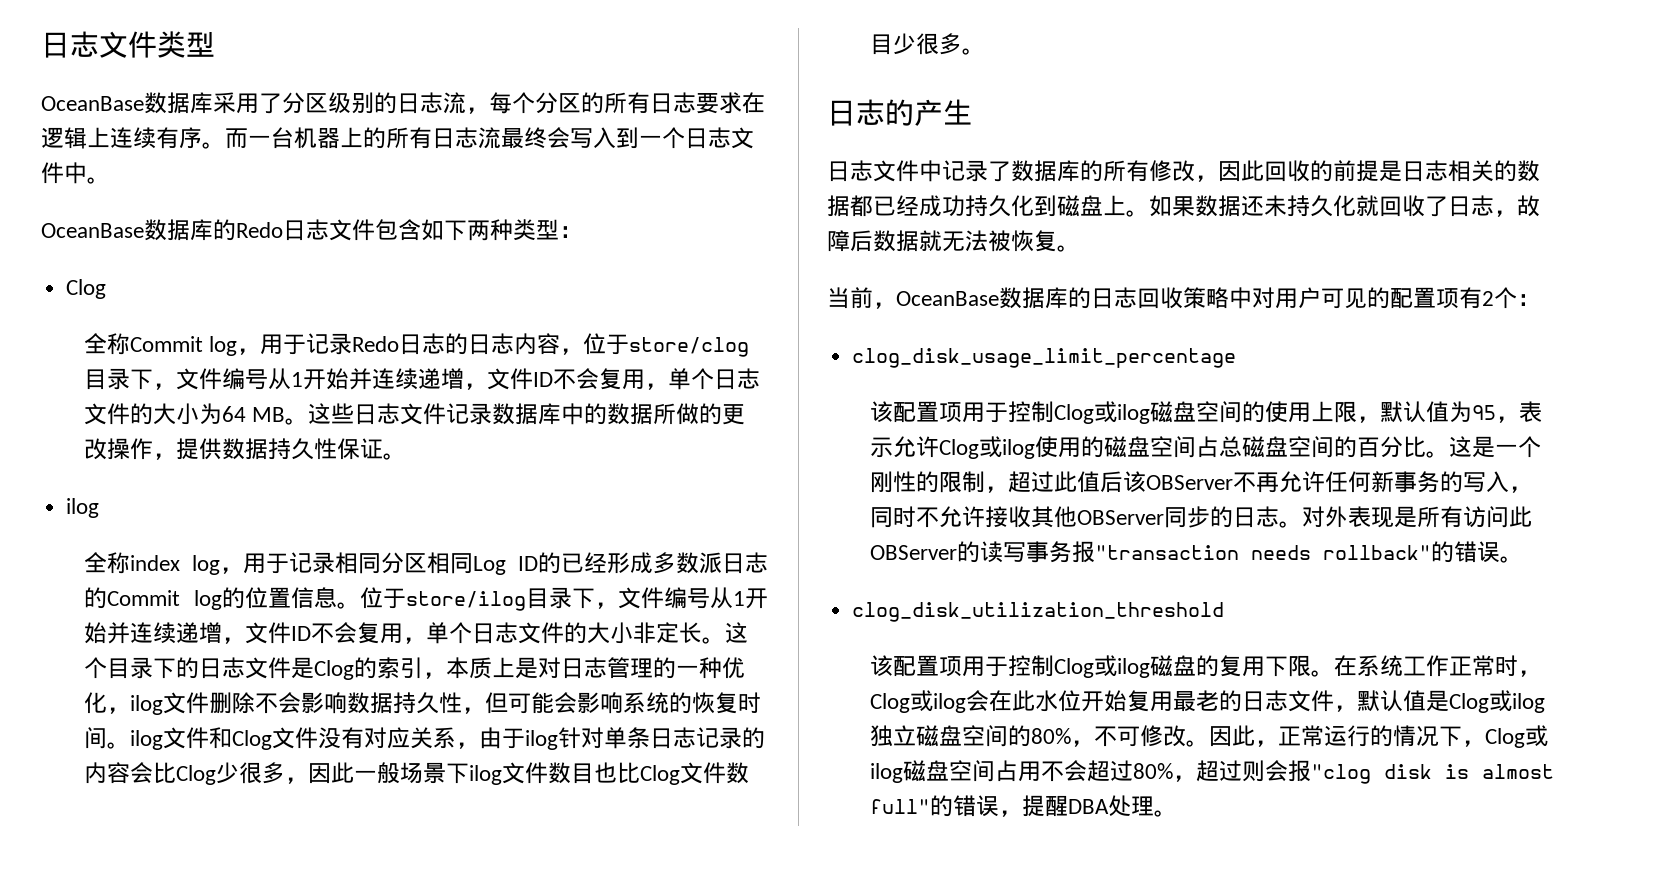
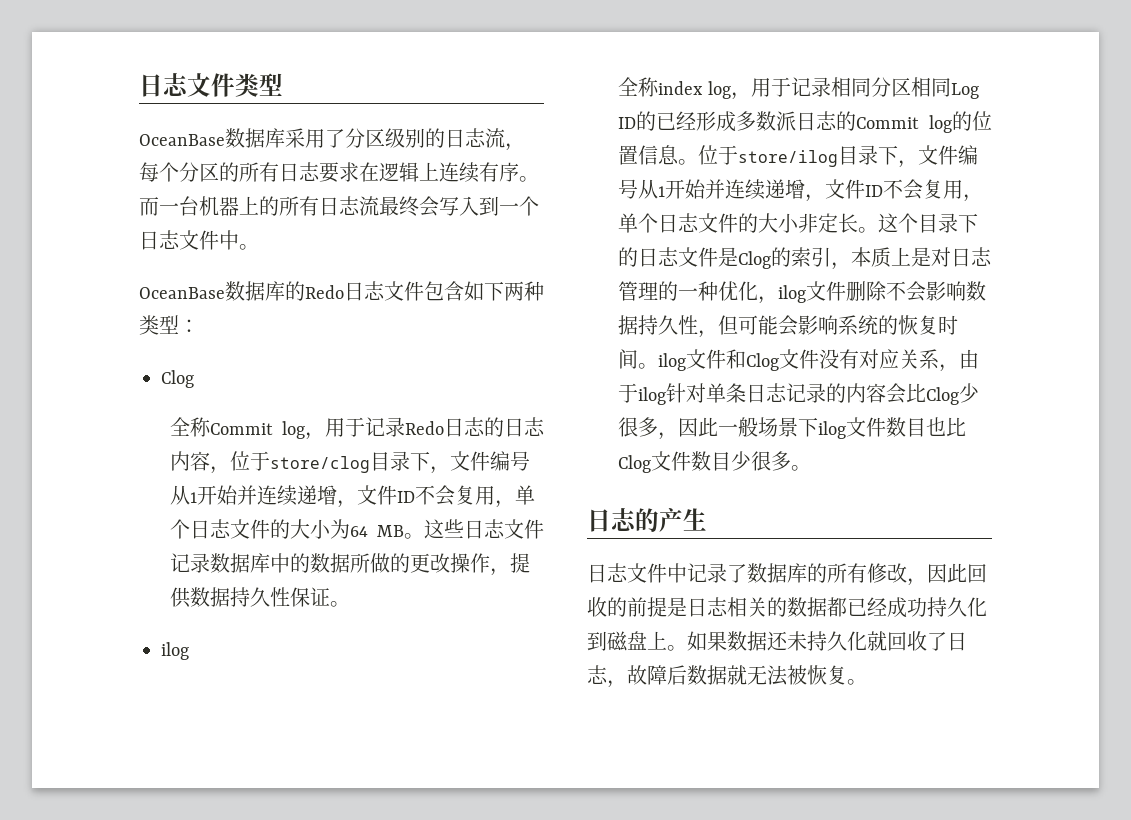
[827,287,1540,309] [852,348,1237,368] [870,401,1543,424] [870,436,1542,459] [870,471,1533,493] [870,506,1533,528] [870,541,1524,563] [852,602,1225,622] [870,655,1542,678] [870,690,1546,713] [870,725,1549,748] [870,760,1554,784] [870,795,1178,817] // 当前，OceanBase数据库的日志回收策略中对用户可见的配置项有2个： // clog_disk_usage_limit_percentage // 该配置项用于控制Clog或ilog磁盘空间的使用上限，默认值为95，表示允许Clog或ilog使用的磁盘空间占总磁盘空间的百分比。这是一个刚性的限制，超过此值后该OBServer不再允许任何新事务的写入，同时不允许接收其他OBServer同步的日志。对外表现是所有访问此OBServer的读写事务报"transaction needs rollback"的错误。 // clog_disk_utilization_threshold // 该配置项用于控制Clog或ilog磁盘的复用下限。在系统工作正常时，Clog或ilog会在此水位开始复用最老的日志文件，默认值是Clog或ilog独立磁盘空间的80%，不可修改。因此，正常运行的情况下，Clog或ilog磁盘空间占用不会超过80%，超过则会报"clog disk is almost full"的错误，提醒DBA处理。 -> (867, 682) none

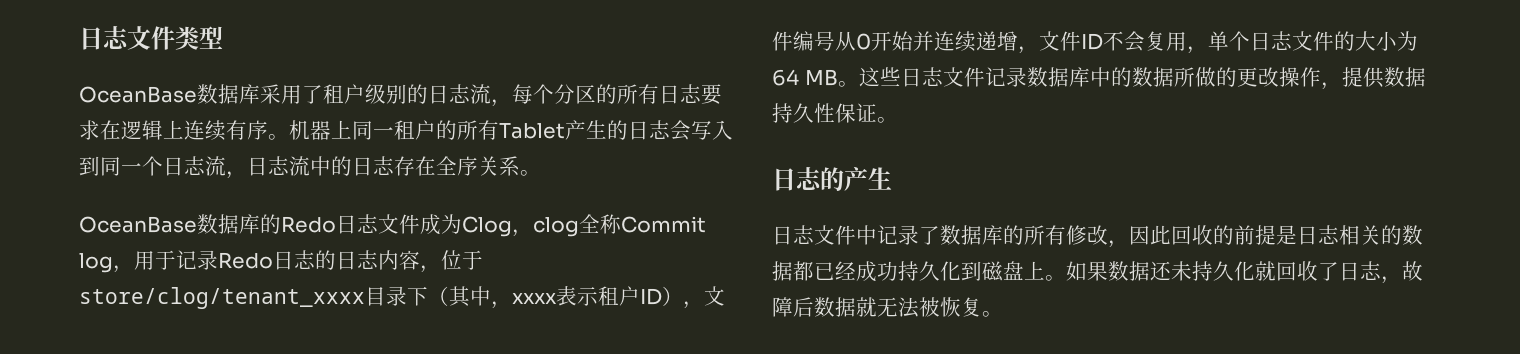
[345,128,385,148] 分区 -> [323,84,365,104] 租户
[139,196,419,217] 而一台机器上的所有日志流最终 -> [289,120,670,140] 机器上同一租户的所有Tablet产生的日志
(499, 206) none -> [100,157,121,176] 同
[179,230,239,250] 文件中 -> [205,156,520,179] 流，日志流中的日志存在全序关系
[424,281,544,301] [139,315,199,335] [161,370,194,388] 包含如下两种类型： // Clog // -> [420,214,579,237] 成为Clog，clog
[270,451,531,474] [170,485,198,505] store/clog目录下，文件编号从1 -> [79,286,725,309] [772,31,871,51] store/clog/tenant_xxxx目录下（其中，xxxx表示租户ID），文件编号从0
[161,642,189,660] [618,77,979,100] [618,111,992,133] [618,145,979,168] [618,179,984,202] [618,213,979,233] [618,247,993,270] [618,281,987,304] [618,315,959,338] [618,349,980,372] [618,383,980,405] [618,417,967,440] [618,451,812,473] // ilog // 全称index log，用于记录相同分区相同Log ID的已经形成多数派日志的Commit log的位置信息。位于store/ilog目录下，文件编号从1开始并连续递增，文件ID不会复用，单个日志文件的大小非定长。这个目录下的日志文件是Clog的索引，本质上是对日志管理的一种优化，ilog文件删除不会影响数据持久性，但可能会影响系统的恢复时间。ilog文件和Clog文件没有对应关系，由于ilog针对单条日志记录的内容会比Clog少很多，因此一般场景下ilog文件数目也比Clog文件数目少很多。 -> (898, 120) none

